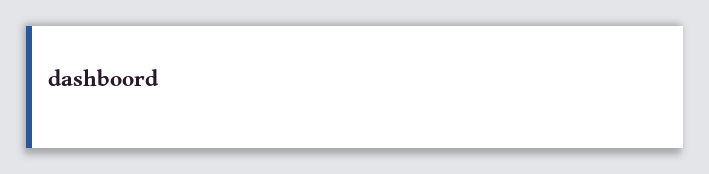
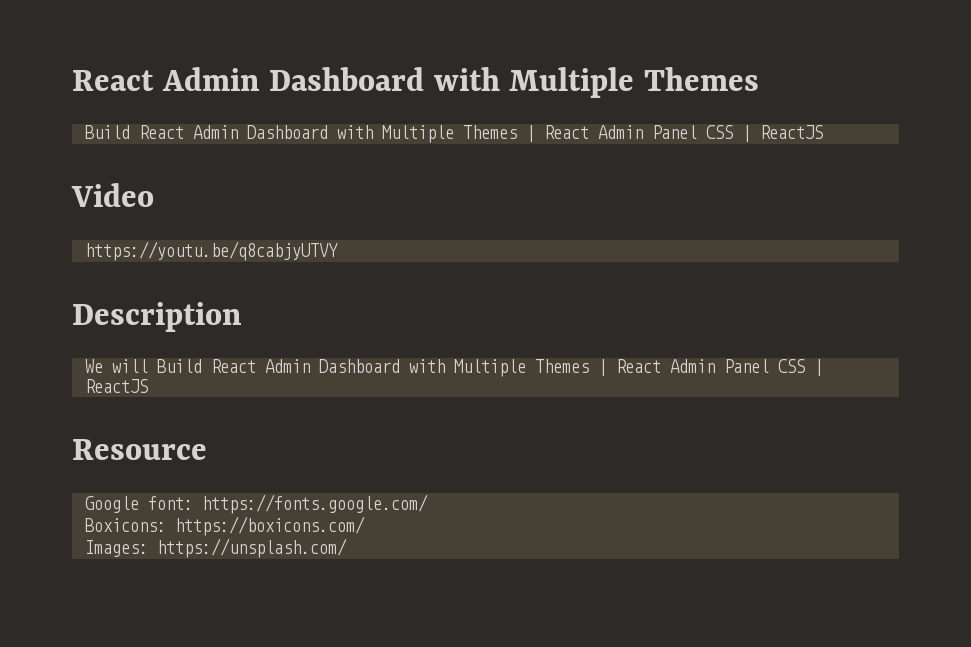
[48,69,159,86] dashboord -> [72,67,759,98] [84,125,823,143] [71,183,154,207] [84,241,338,261] [72,302,242,332] [84,359,823,377] [84,379,148,393] [72,439,207,460] [84,494,428,514] [84,516,365,536] [84,538,347,558] React Admin Dashboard with Multiple Themes // Build React Admin Dashboard with Multiple Themes | React Admin Panel CSS | ReactJS // Video // https://youtu.be/q8cabjyUTVY // Description // We will Build React Admin Dashboard with Multiple Themes | React Admin Panel CSS | ReactJS // Resource // Google font: https://fonts.google.com/ // Boxicons: https://boxicons.com/ // Images: https://unsplash.com/

